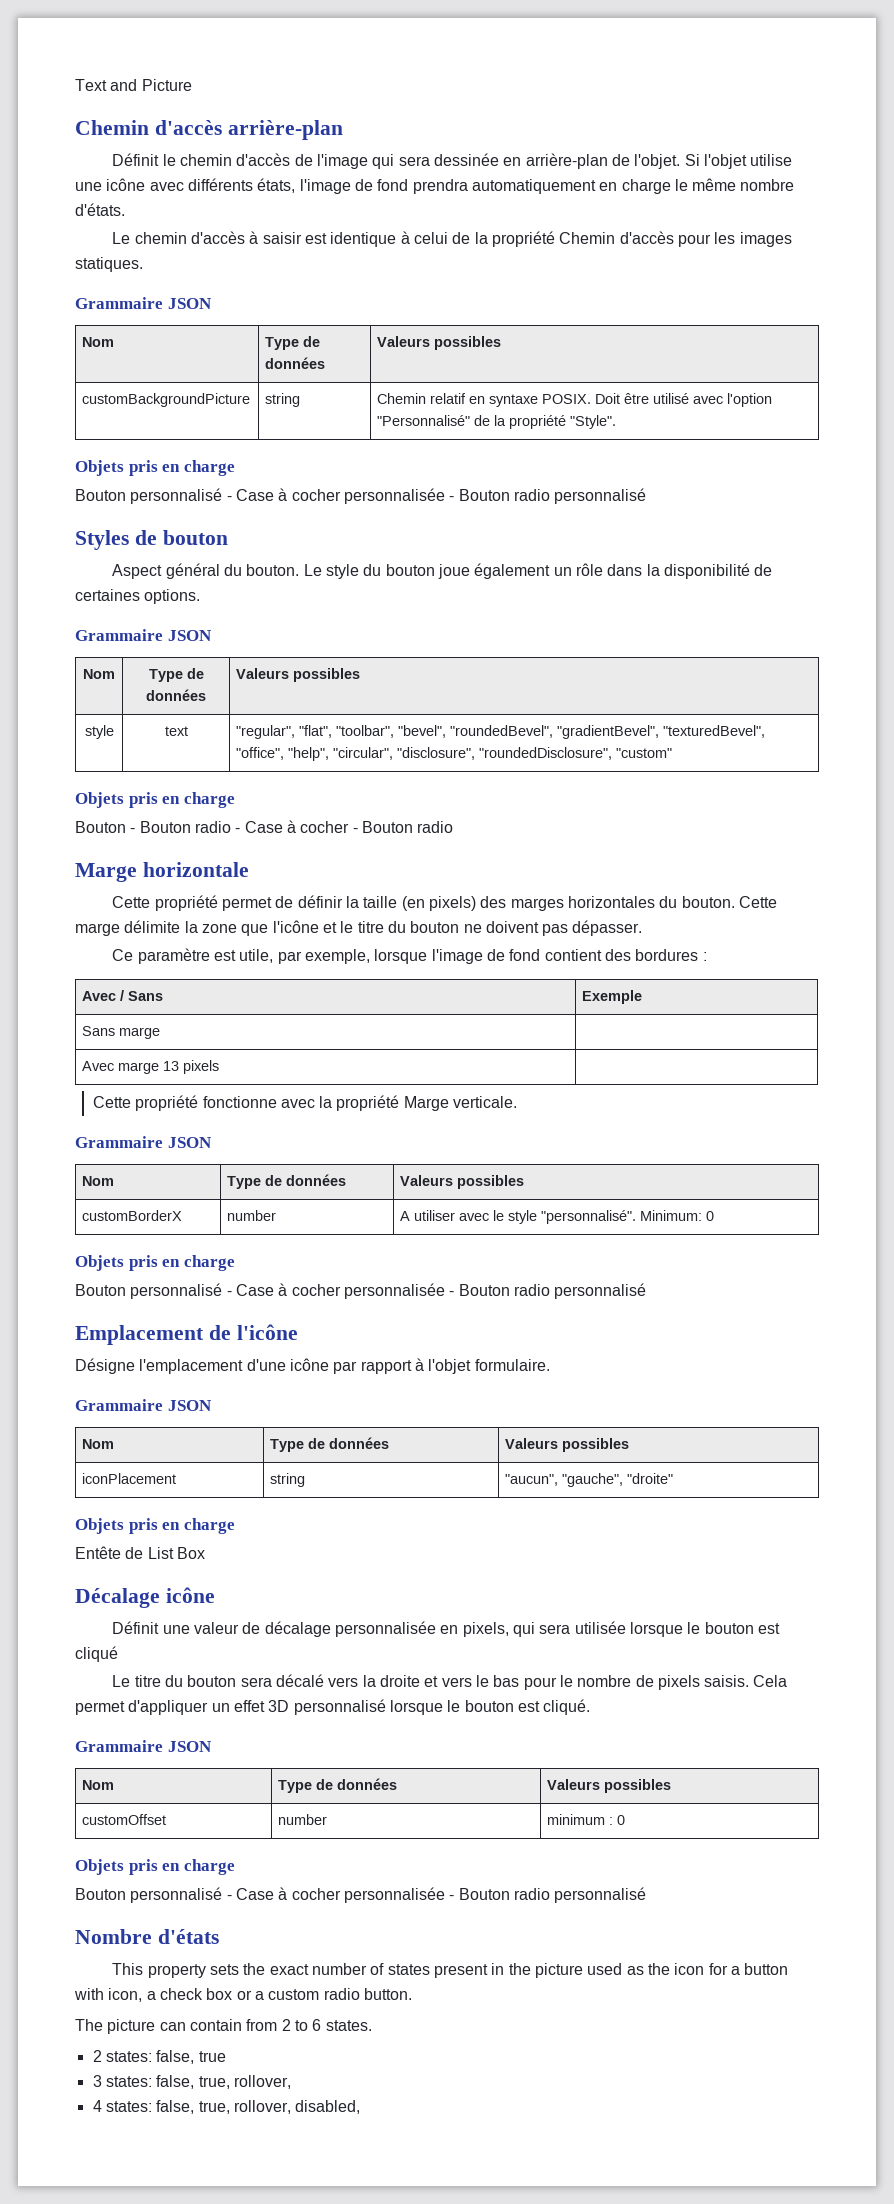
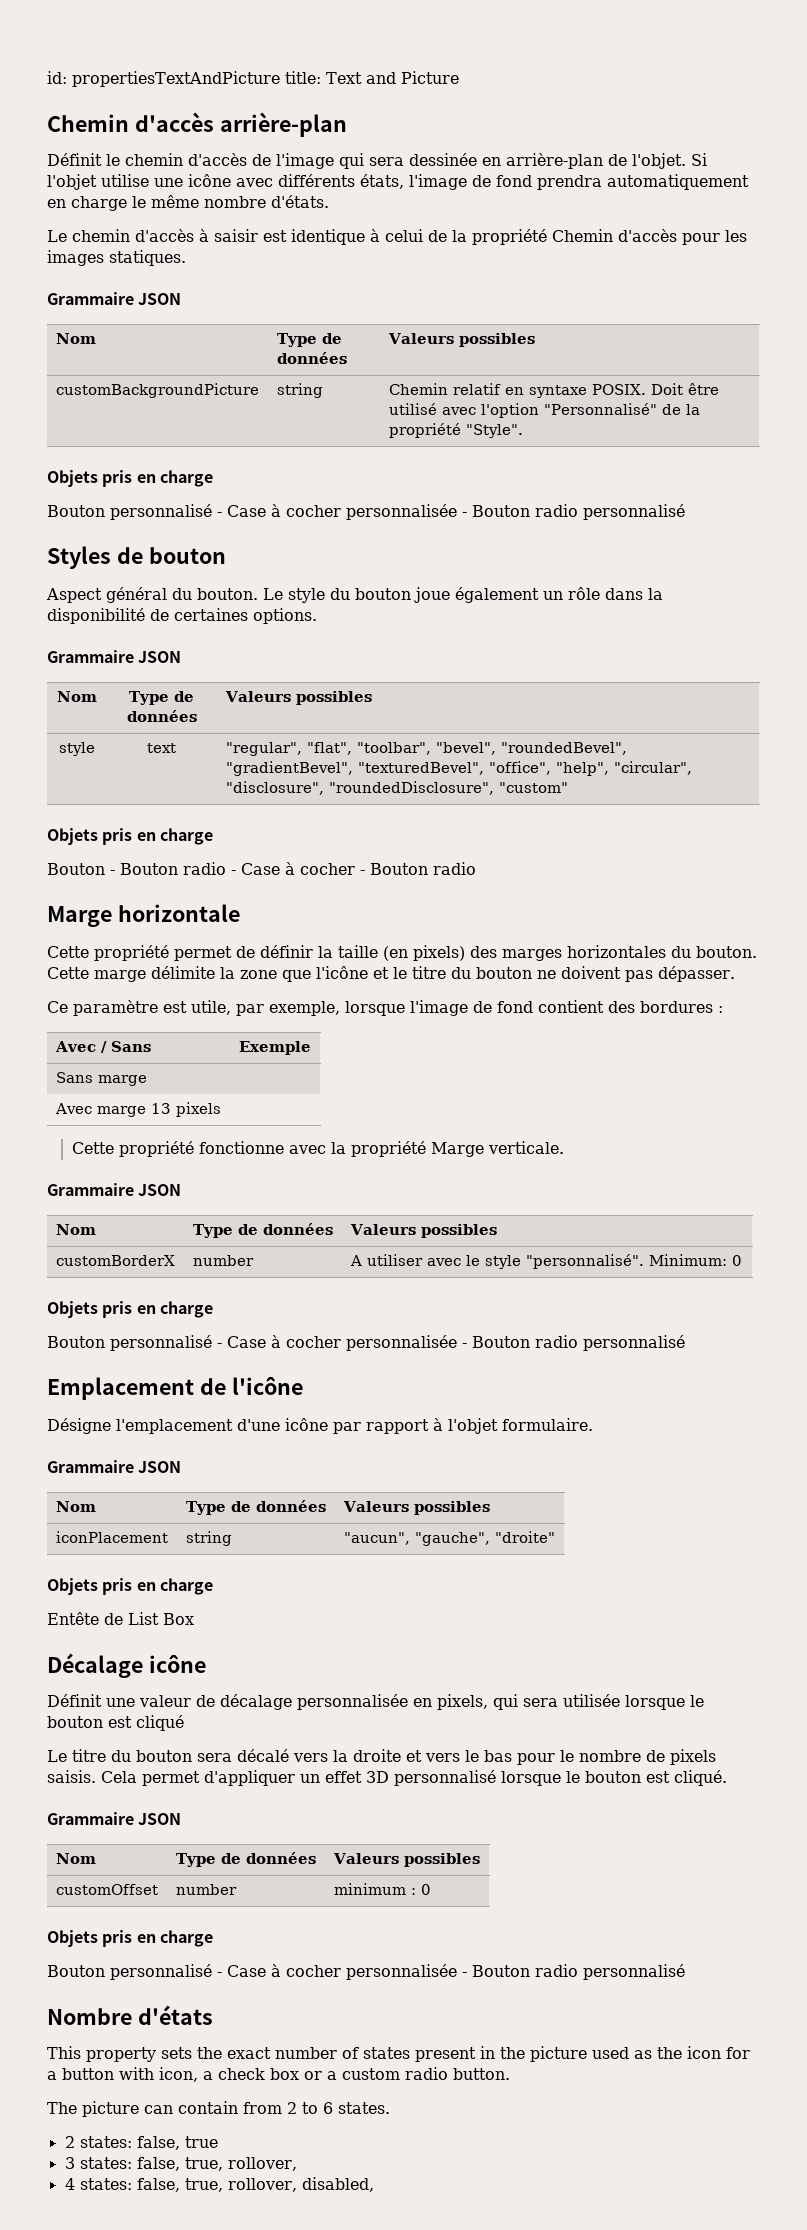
(75, 85) none -> [47,71,321,87] id: propertiesTextAndPicture title:

